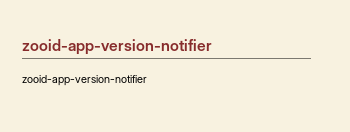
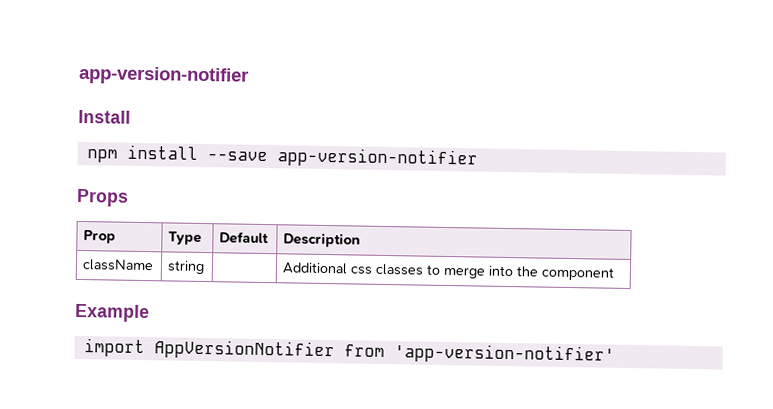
[22,39,212,55] [22,75,147,86] zooid-app-version-notifier // zooid-app-version-notifier -> [78,65,249,86] [78,109,131,124] [86,144,478,169] [76,188,129,207] [83,230,117,244] [168,231,203,245] [219,231,270,245] [283,232,362,248] [82,259,155,272] [167,260,206,275] [282,262,615,281] [75,303,150,323] [83,338,615,365] app-version-notifier // Install // npm install --save app-version-notifier // Props // Prop | Type | Default | Description // className | string | | Additional css classes to merge into the component // Example // import AppVersionNotifier from 'app-version-notifier'

